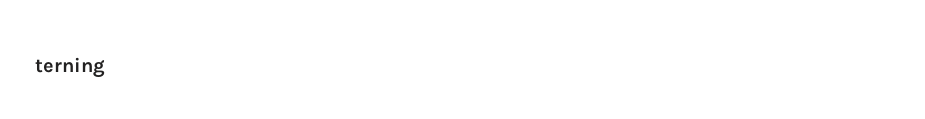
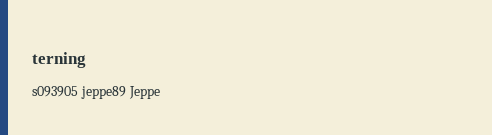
(105, 67) none -> [32,86,160,99] // s093905 jeppe89 Jeppe

